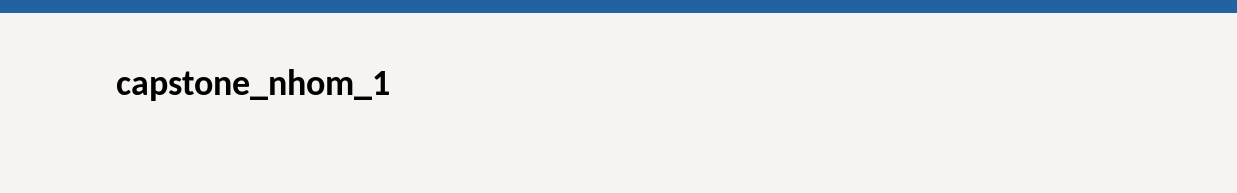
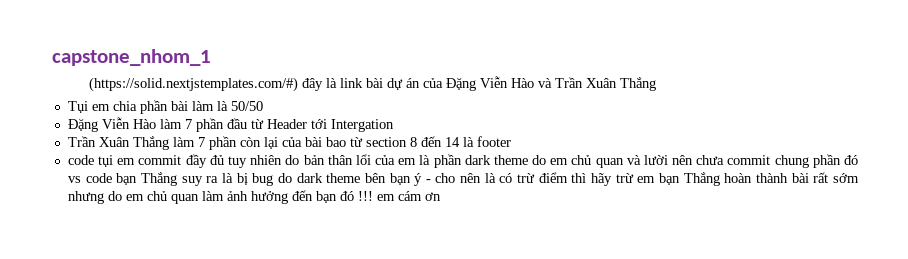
(390, 85) none -> [88,76,656,92] [67,100,263,114] [67,117,394,132] [67,136,511,150] [67,154,858,168] [67,172,859,186] [67,190,441,204] // (https://solid.nextjstemplates.com/#) đây là link bài dự án của Đặng Viễn Hào và Trần Xuân Thắng // Tụi em chia phần bài làm là 50/50 // Đặng Viễn Hào làm 7 phần đầu từ Header tới Intergation // Trần Xuân Thắng làm 7 phần còn lại của bài bao từ section 8 đến 14 là footer // code tụi em commit đầy đủ tuy nhiên do bản thân lổi của em là phần dark theme do em chủ quan và lười nên chưa commit chung phần đó vs code bạn Thắng suy ra là bị bug do dark theme bên bạn ý - cho nên là có trừ điểm thì hãy trừ em bạn Thắng hoàn thành bài rất sớm nhưng do em chủ quan làm ảnh hưởng đến bạn đó !!! em cám ơn

